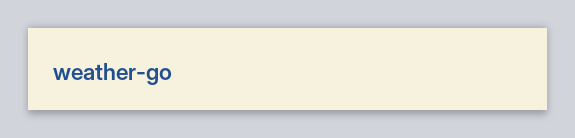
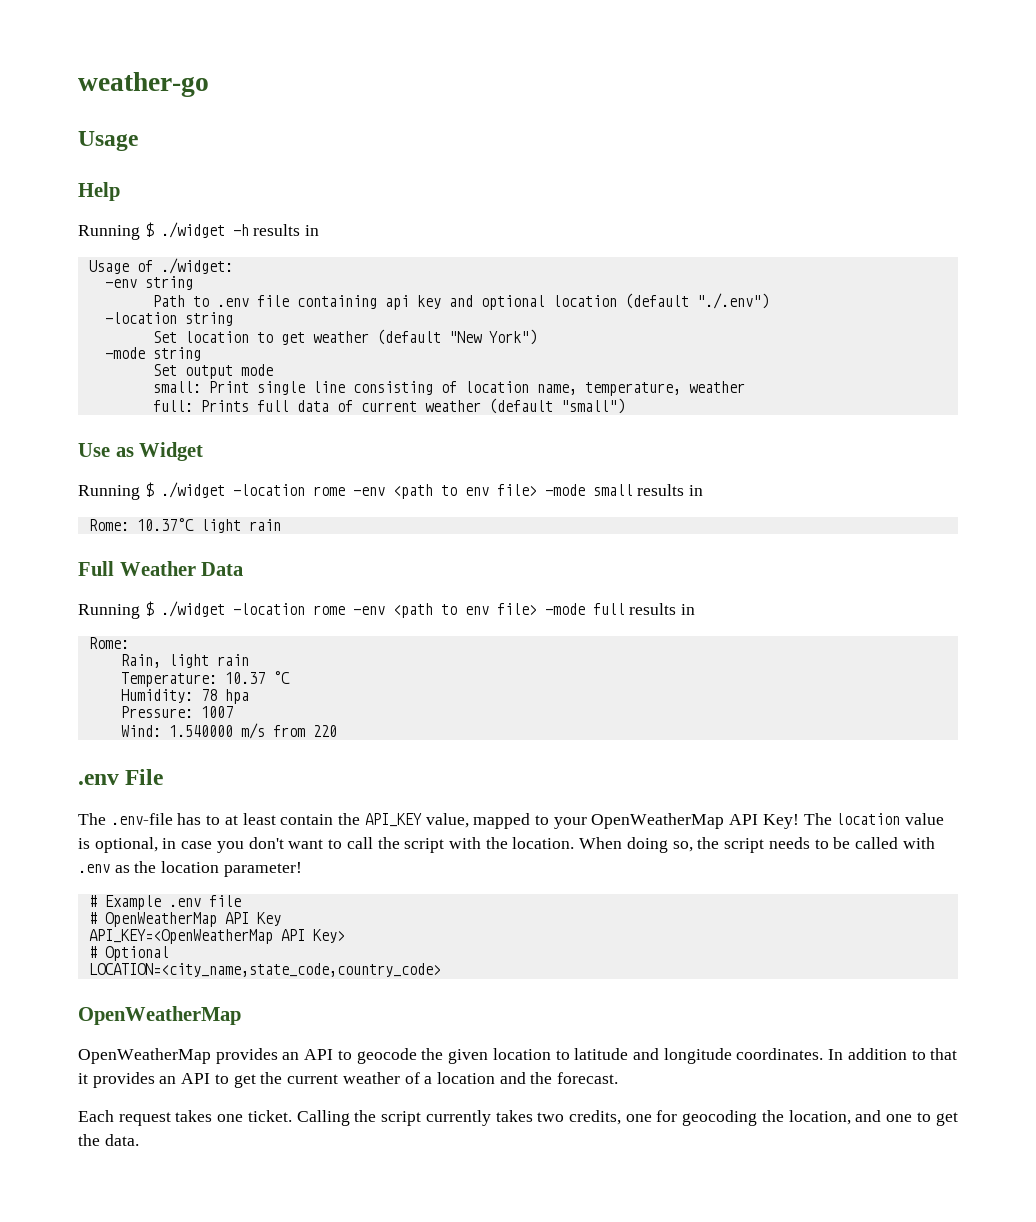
(172, 74) none -> [78,131,138,151] [78,182,120,201] [78,222,320,240] [88,258,233,274] [104,276,193,290] [152,293,769,310] [104,312,233,326] [152,329,537,345] [104,347,201,361] [152,364,273,379] [152,381,745,396] [152,398,625,414] [78,442,204,461] [78,482,704,500] [88,518,281,533] [78,561,244,576] [78,601,696,619] [88,637,129,649] [120,654,249,668] [120,671,290,687] [120,689,249,704] [120,706,233,718] [120,723,337,739] [78,769,164,785] [78,813,945,829] [78,837,935,853] [78,861,302,877] [88,895,241,910] [88,912,281,927] [88,929,345,944] [88,946,169,961] [88,963,441,977] [78,1006,241,1025] [78,1048,958,1064] [78,1072,619,1088] [78,1110,958,1126] [78,1134,139,1146] // Usage // Help // Running $ ./widget -h results in // Usage of ./widget: // -env string // Path to .env file containing api key and optional location (default "./.env") // -location string // Set location to get weather (default "New York") // -mode string // Set output mode // small: Print single line consisting of location name, temperature, weather // full: Prints full data of current weather (default "small") // Use as Widget // Running $ ./widget -location rome -env <path to env file> -mode small results in // Rome: 10.37°C light rain // Full Weather Data // Running $ ./widget -location rome -env <path to env file> -mode full results in // Rome: // Rain, light rain // Temperature: 10.37 °C // Humidity: 78 hpa // Pressure: 1007 // Wind: 1.540000 m/s from 220 // .env File // The .env-file has to at least contain the API_KEY value, mapped to your OpenWeatherMap API Key! The location value is optional, in case you don't want to call the script with the location. When doing so, the script needs to be called with .env as the location parameter! // # Example .env file // # OpenWeatherMap API Key // API_KEY=<OpenWeatherMap API Key> // # Optional // LOCATION=<city_name,state_code,country_code> // OpenWeatherMap // OpenWeatherMap provides an API to geocode the given location to latitude and longitude coordinates. In addition to that it provides an API to get the current weather of a location and the forecast. // Each request takes one ticket. Calling the script currently takes two credits, one for geocoding the location, and one to get the data.

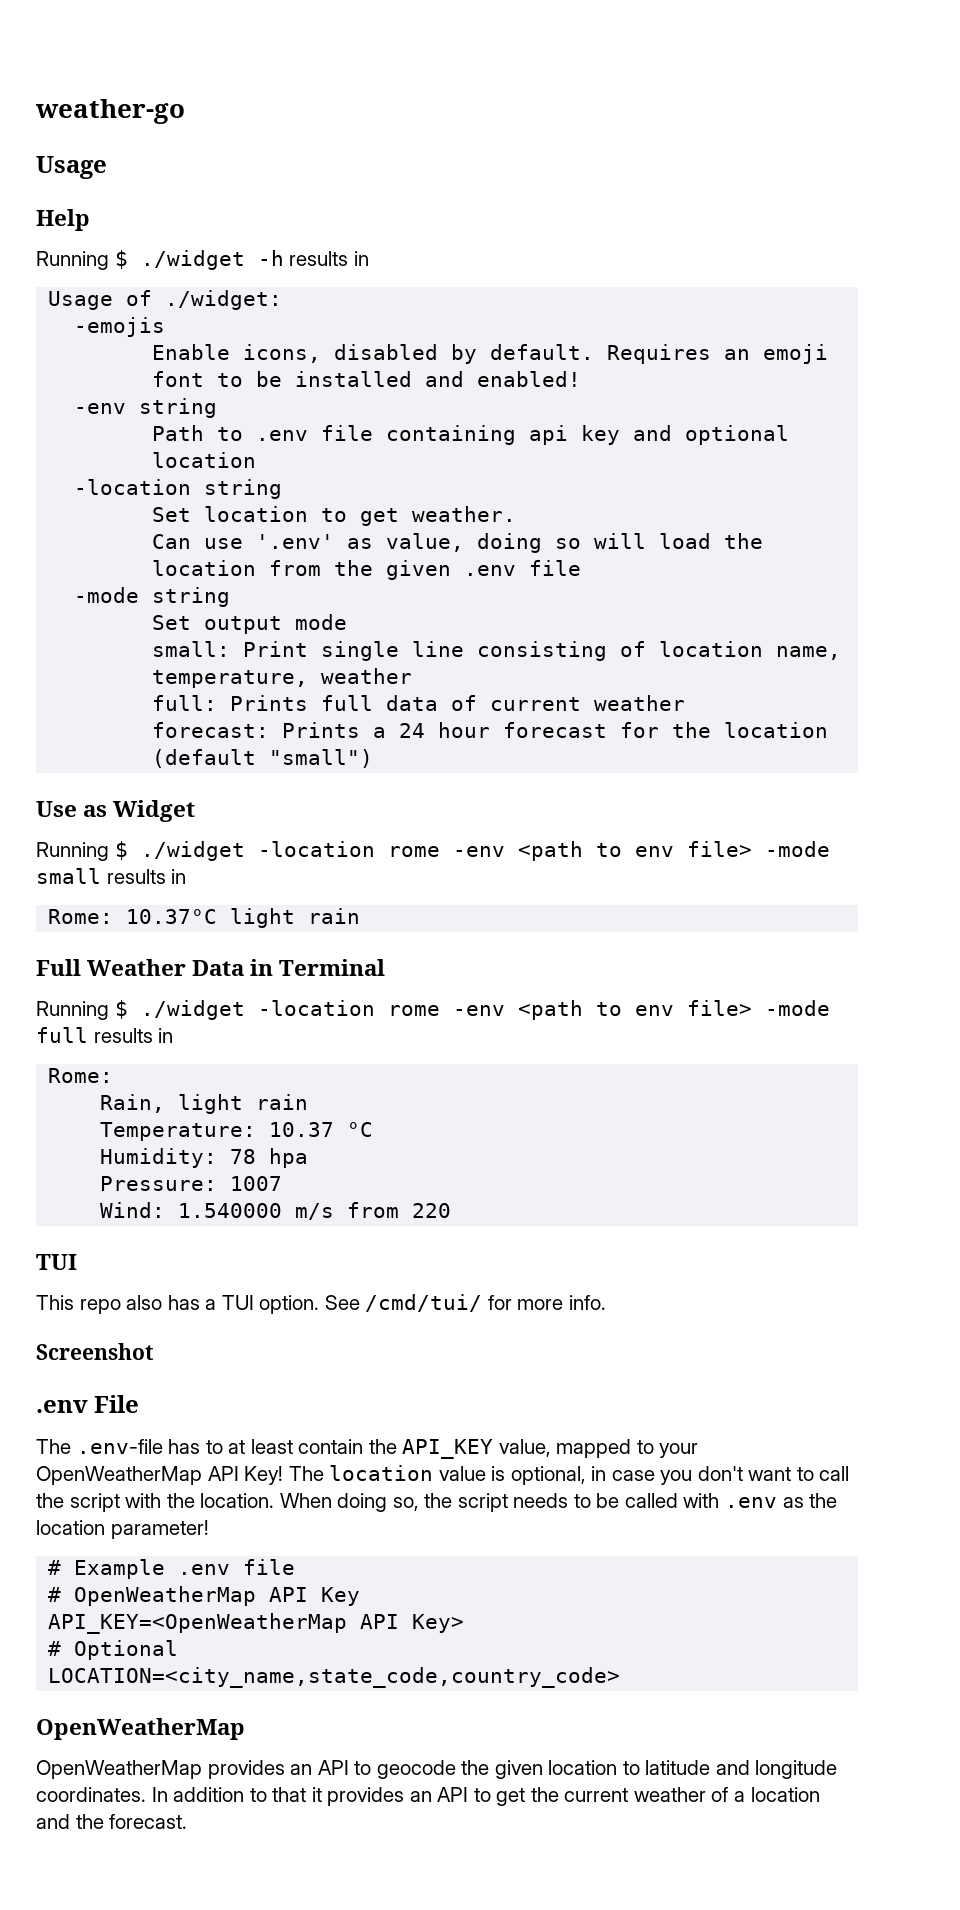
(233, 266) none -> [74,317,166,337] [152,344,829,364] [152,371,582,387] // -emojis // Enable icons, disabled by default. Requires an emoji font to be installed and enabled!
[624,293,769,309] (default "./.env") -> (257, 460) none
[312,329,537,345] weather (default "New York") -> [412,506,517,522] [152,533,764,553] [152,560,582,580] weather. // Can use '.env' as value, doing so will load the location from the given .env file
(481, 406) none -> [152,722,829,738] // forecast: Prints a 24 hour forecast for the location
(244, 569) none -> [250,959,386,976] in Terminal
(337, 731) none -> [36,1254,77,1270] [36,1294,606,1314] [36,1343,154,1360] // TUI // This repo also has a TUI option. See /cmd/tui/ for more info. // Screenshot
[78,1110,958,1126] [78,1134,139,1146] // Each request takes one ticket. Calling the script currently takes two credits, one for geocoding the location, and one to get the data. -> (188, 1821) none

